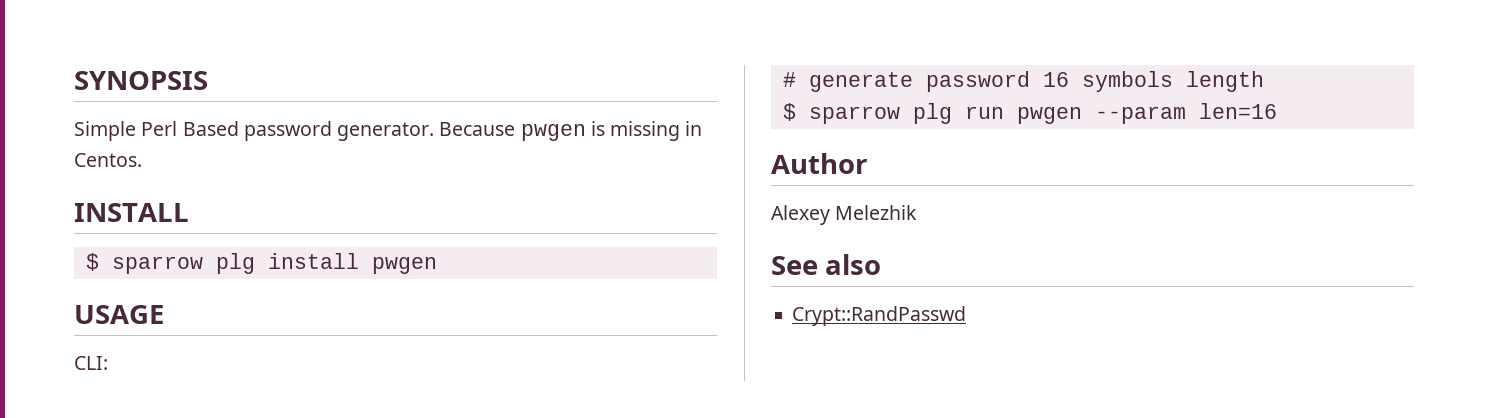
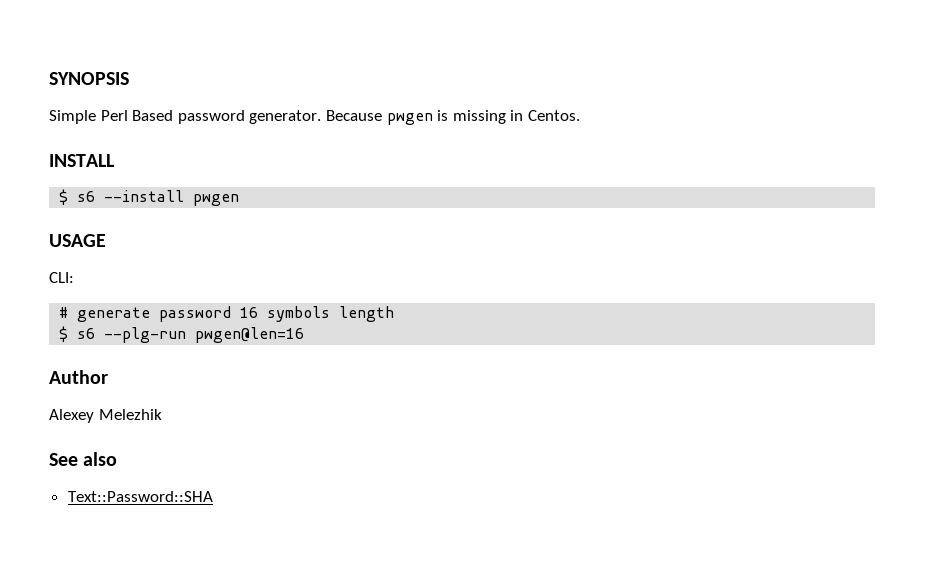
[111,253,359,274] sparrow plg install -> [77,190,185,202] s6 --install
[808,103,1277,124] sparrow plg run pwgen --param len=16 -> [77,327,305,343] s6 --plg-run pwgen@len=16
[792,306,967,326] Crypt::RandPasswd -> [67,491,213,502] Text::Password::SHA

